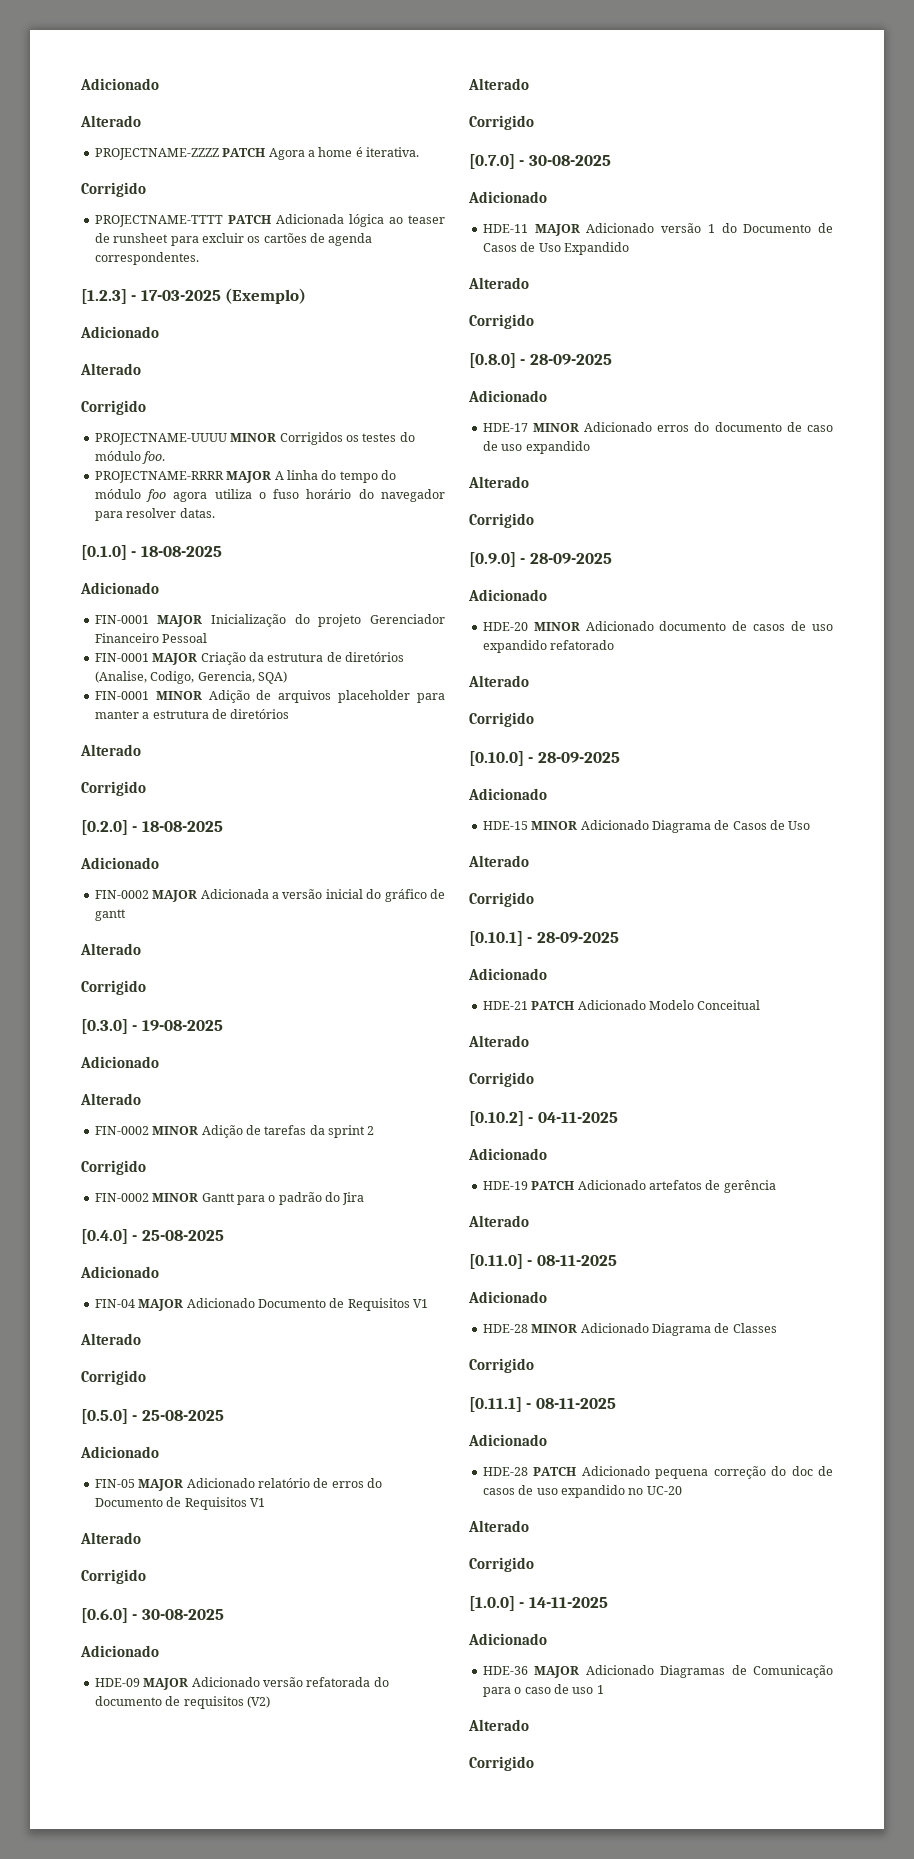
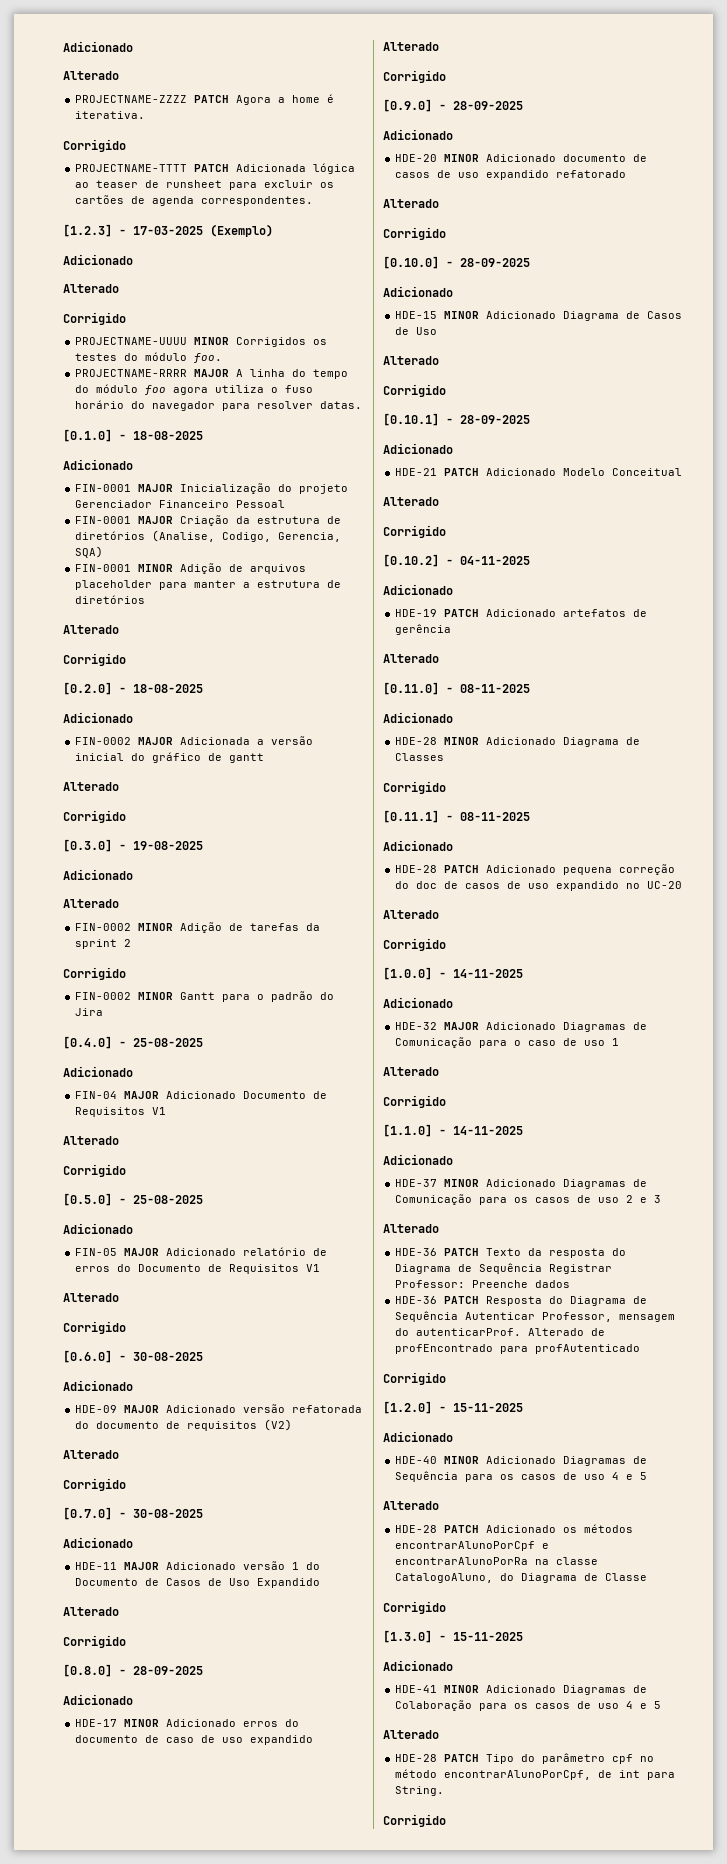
[482,1666,528,1675] HDE-36 -> [395,1022,438,1030] HDE-32
(534, 1763) none -> [383,1124,523,1137] [383,1154,453,1165] [395,1179,648,1189] [395,1194,662,1205] [383,1224,439,1233] [395,1248,627,1258] [395,1263,613,1274] [395,1280,571,1288] [395,1296,648,1306] [395,1311,676,1322] [395,1328,606,1336] [395,1344,641,1354] [383,1372,446,1385] [383,1401,523,1414] [383,1431,453,1442] [395,1456,648,1466] [395,1471,648,1482] [383,1501,439,1510] [395,1524,634,1533] [395,1541,550,1551] [395,1557,599,1565] [395,1573,648,1583] [383,1601,446,1614] [383,1630,523,1643] [383,1660,453,1671] [395,1685,648,1695] [395,1700,662,1711] [383,1730,439,1739] [395,1753,655,1764] [395,1769,676,1780] [395,1786,445,1796] [383,1814,446,1827] // [1.1.0] - 14-11-2025 // Adicionado // HDE-37 MINOR Adicionado Diagramas de Comunicação para os casos de uso 2 e 3 // Alterado // HDE-36 PATCH Texto da resposta do Diagrama de Sequência Registrar Professor: Preenche dados // HDE-36 PATCH Resposta do Diagrama de Sequência Autenticar Professor, mensagem do autenticarProf. Alterado de profEncontrado para profAutenticado // Corrigido // [1.2.0] - 15-11-2025 // Adicionado // HDE-40 MINOR Adicionado Diagramas de Sequência para os casos de uso 4 e 5 // Alterado // HDE-28 PATCH Adicionado os métodos encontrarAlunoPorCpf e encontrarAlunoPorRa na classe CatalogoAluno, do Diagrama de Classe // Corrigido // [1.3.0] - 15-11-2025 // Adicionado // HDE-41 MINOR Adicionado Diagramas de Colaboração para os casos de uso 4 e 5 // Alterado // HDE-28 PATCH Tipo do parâmetro cpf no método encontrarAlunoPorCpf, de int para String. // Corrigido

